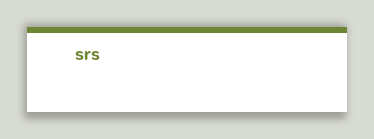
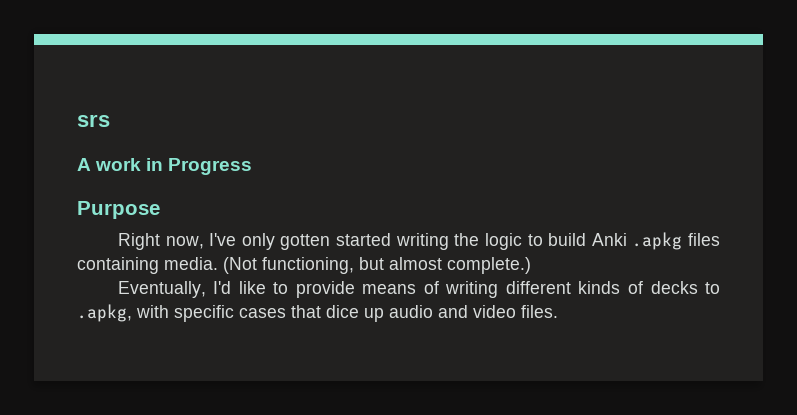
(100, 55) none -> [77,158,253,175] [77,201,160,219] [117,232,720,250] [77,257,531,274] [117,281,720,298] [77,304,558,322] // A work in Progress // Purpose // Right now, I've only gotten started writing the logic to build Anki .apkg files containing media. (Not functioning, but almost complete.) // Eventually, I'd like to provide means of writing different kinds of decks to .apkg, with specific cases that dice up audio and video files.

